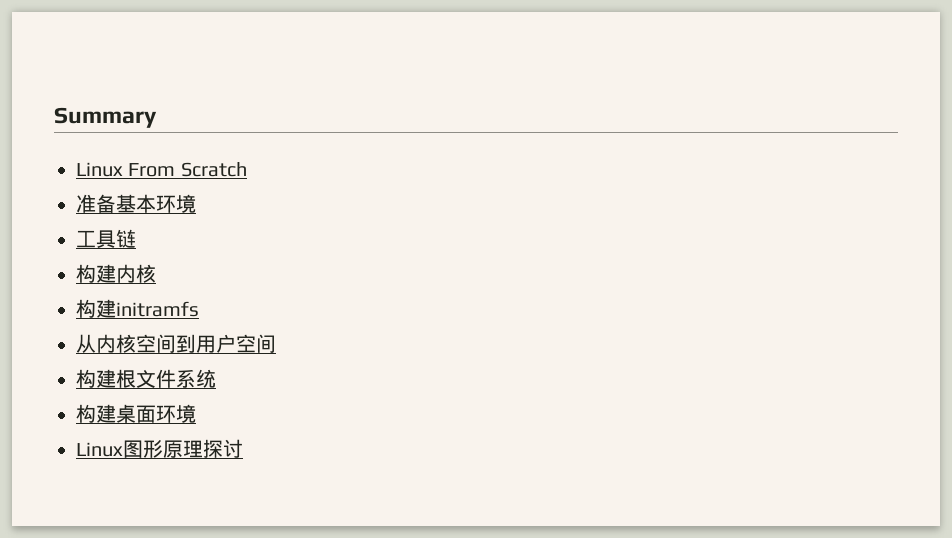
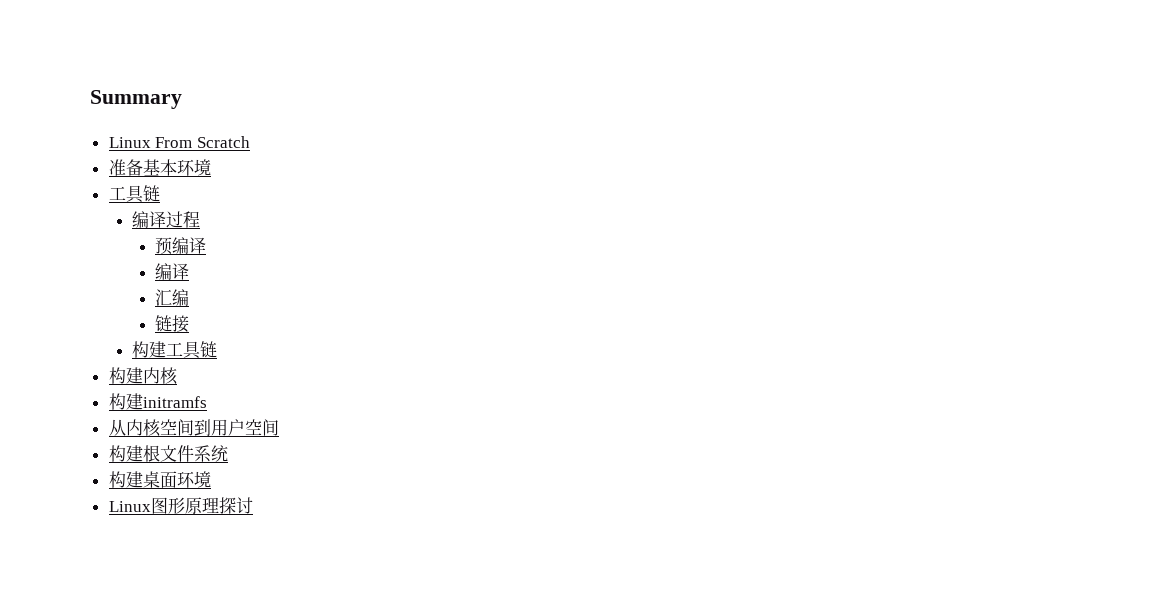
(136, 238) none -> [131,211,200,228] [154,237,206,255] [154,263,189,280] [154,289,189,306] [154,315,189,333] [131,341,217,359] // 编译过程 // 预编译 // 编译 // 汇编 // 链接 // 构建工具链

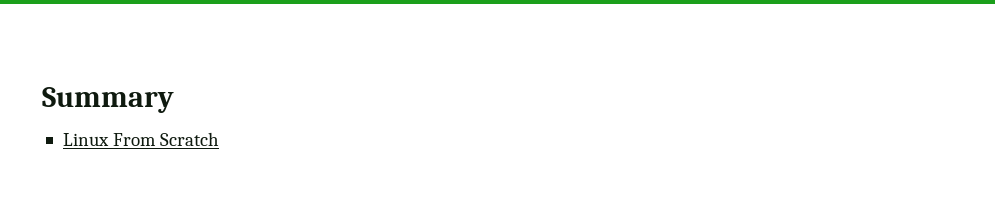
[108,159,211,176] [108,185,160,203] [131,211,200,228] [154,237,206,255] [154,263,189,280] [154,289,189,306] [154,315,189,333] [131,341,217,359] [108,367,178,385] [108,393,207,410] [108,419,279,437] [108,445,228,462] [108,471,211,488] [108,497,253,514] // 准备基本环境 // 工具链 // 编译过程 // 预编译 // 编译 // 汇编 // 链接 // 构建工具链 // 构建内核 // 构建initramfs // 从内核空间到用户空间 // 构建根文件系统 // 构建桌面环境 // Linux图形原理探讨 -> (220, 139) none

